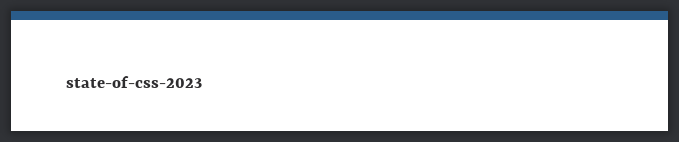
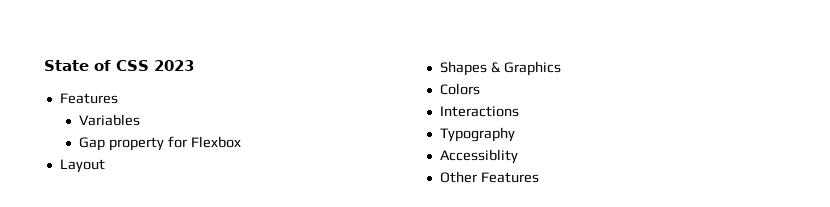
[66,76,202,88] state-of-css-2023 -> [44,60,194,71] [59,93,118,104] [79,114,141,126] [79,136,242,151] [59,159,105,173] [439,61,561,76] [439,83,480,95] [439,106,519,117] [439,127,515,142] [439,149,518,164] [439,171,539,183] State of CSS 2023 // Features // Variables // Gap property for Flexbox // Layout // Shapes & Graphics // Colors // Interactions // Typography // Accessiblity // Other Features

